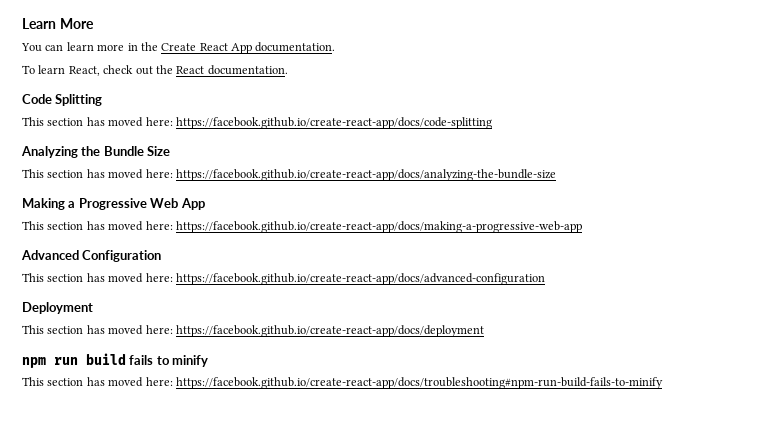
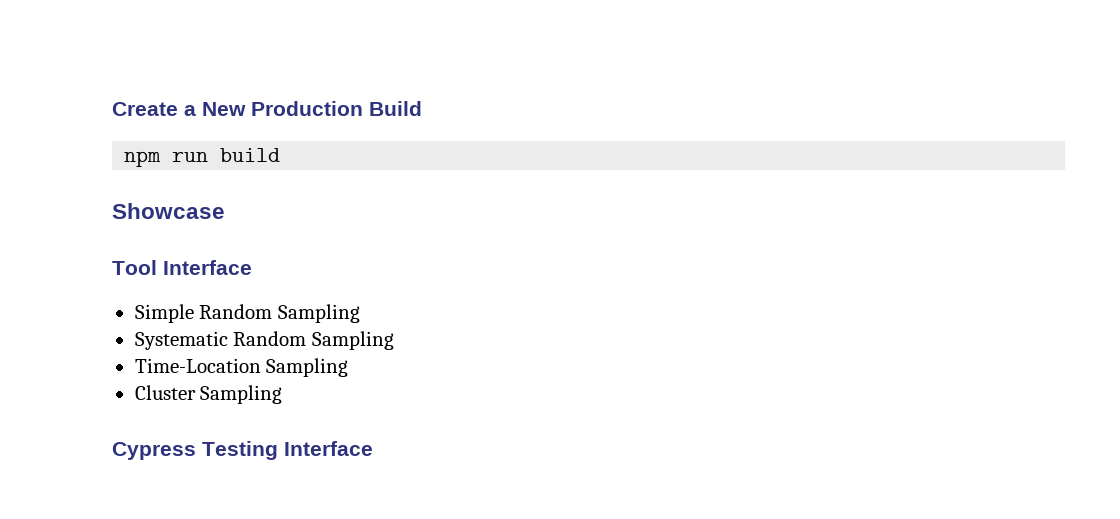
[22,18,94,29] [21,42,336,54] [22,65,288,76] [22,94,103,106] [22,117,492,129] [21,146,171,158] [22,169,556,181] [22,198,205,210] [22,221,582,233] [21,250,162,262] [22,273,545,285] [22,302,93,314] [22,325,484,337] [22,353,209,368] [22,377,663,389] Learn More // You can learn more in the Create React App documentation. // To learn React, check out the React documentation. // Code Splitting // This section has moved here: https://facebook.github.io/create-react-app/docs/code-splitting // Analyzing the Bundle Size // This section has moved here: https://facebook.github.io/create-react-app/docs/analyzing-the-bundle-size // Making a Progressive Web App // This section has moved here: https://facebook.github.io/create-react-app/docs/making-a-progressive-web-app // Advanced Configuration // This section has moved here: https://facebook.github.io/create-react-app/docs/advanced-configuration // Deployment // This section has moved here: https://facebook.github.io/create-react-app/docs/deployment // npm run build fails to minify // This section has moved here: https://facebook.github.io/create-react-app/docs/troubleshooting#npm-run-build-fails-to-minify -> [112,101,422,116] [124,148,281,167] [112,203,225,219] [112,260,252,275] [134,304,360,323] [134,331,394,350] [134,358,349,377] [134,385,283,404] [112,441,373,460] Create a New Production Build // npm run build // Showcase // Tool Interface // Simple Random Sampling // Systematic Random Sampling // Time-Location Sampling // Cluster Sampling // Cypress Testing Interface

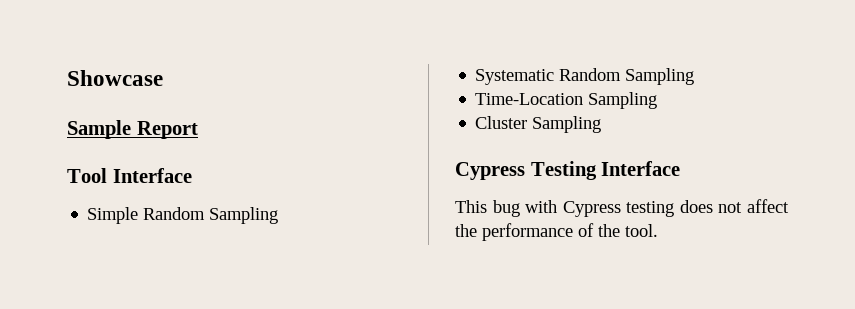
[112,101,422,116] [124,148,281,167] [112,203,225,219] Create a New Production Build // npm run build // Showcase -> [67,70,163,86] [67,120,198,139] Showcase // Sample Report
(373, 448) none -> [455,199,789,217] [455,223,658,241] // This bug with Cypress testing does not affect the performance of the tool.

